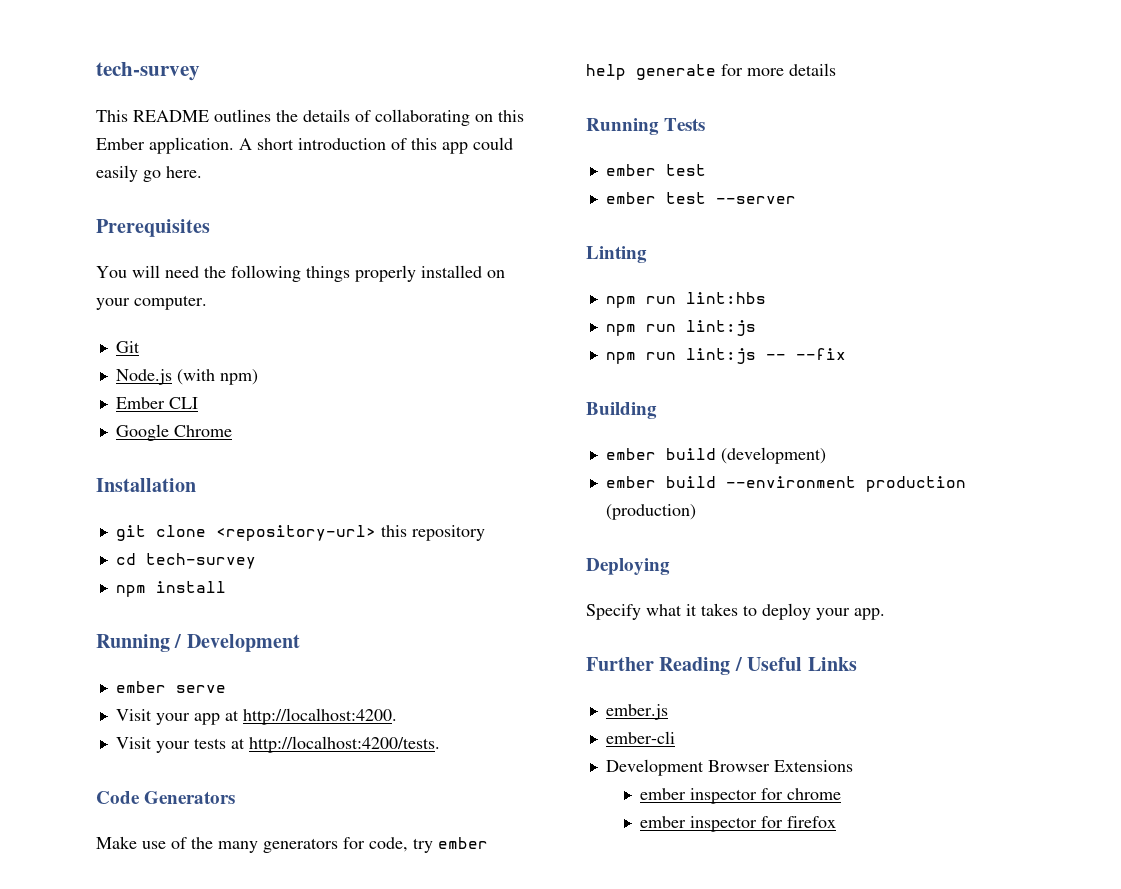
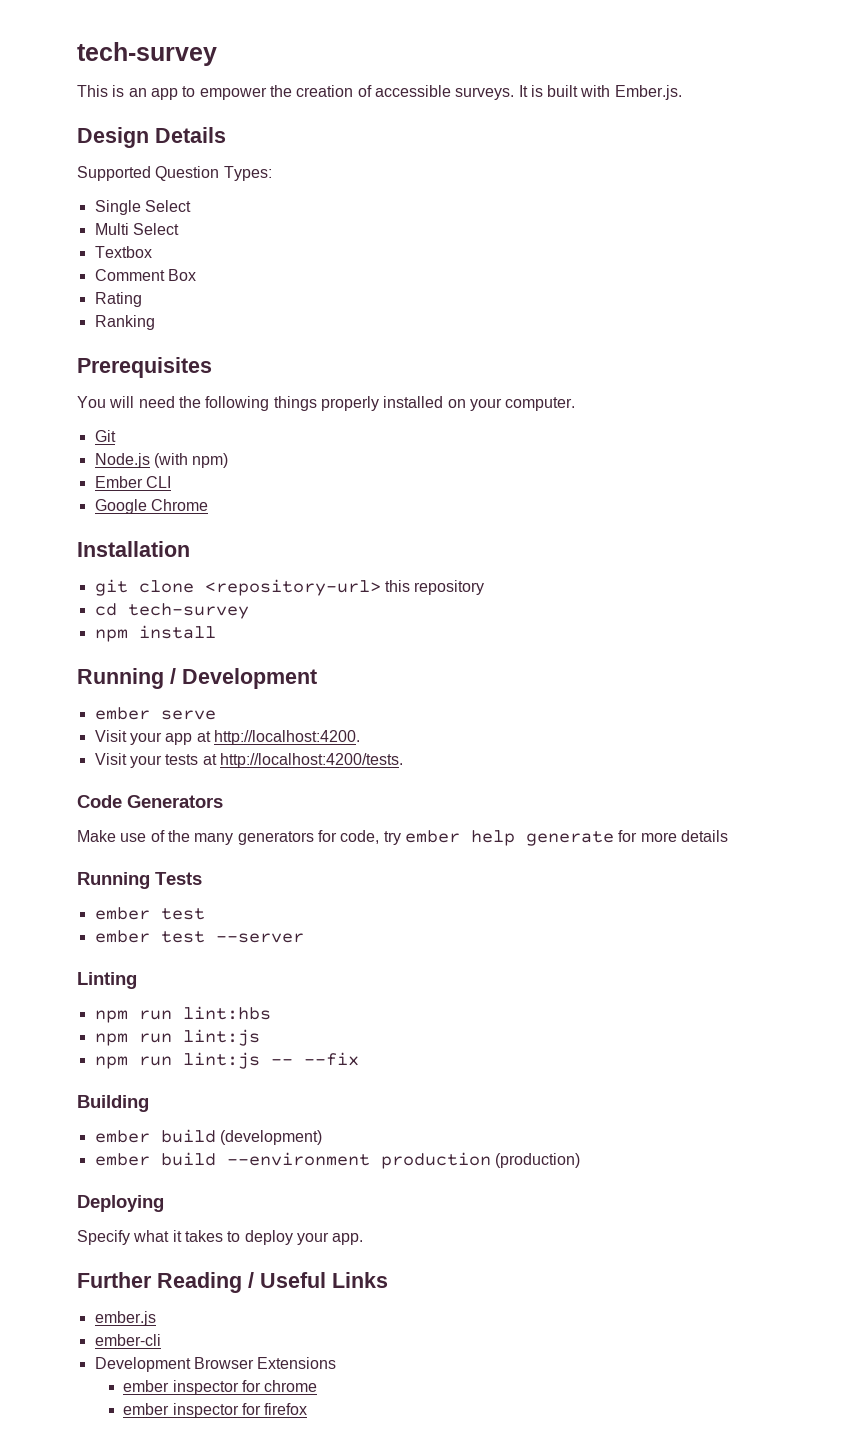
[133,109,524,126] [96,137,513,154] [96,165,202,182] README outlines the details of collaborating on this Ember application. A short introduction of this app could easily go here. -> [112,85,682,100] [77,127,226,148] [77,166,272,181] [94,200,191,215] [94,223,179,235] [94,246,152,258] [94,269,196,281] [94,292,142,307] [94,315,155,330] is an app to empower the creation of accessible surveys. It is built with Ember.js. // Design Details // Supported Question Types: // Single Select // Multi Select // Textbox // Comment Box // Rating // Ranking

